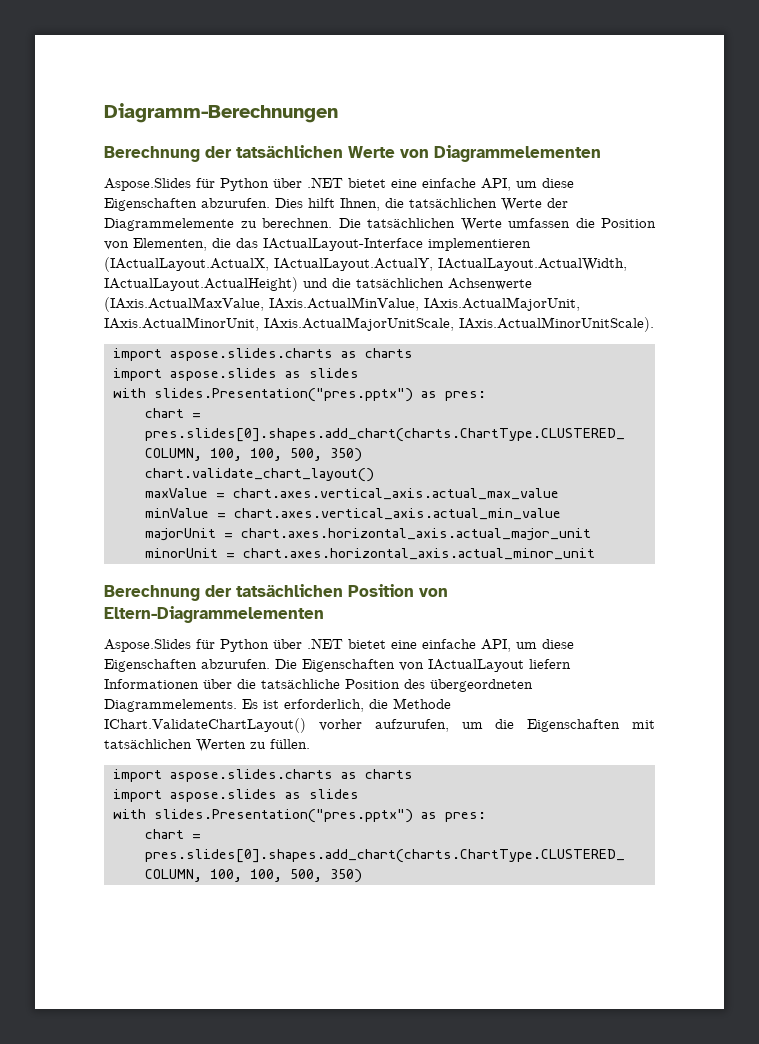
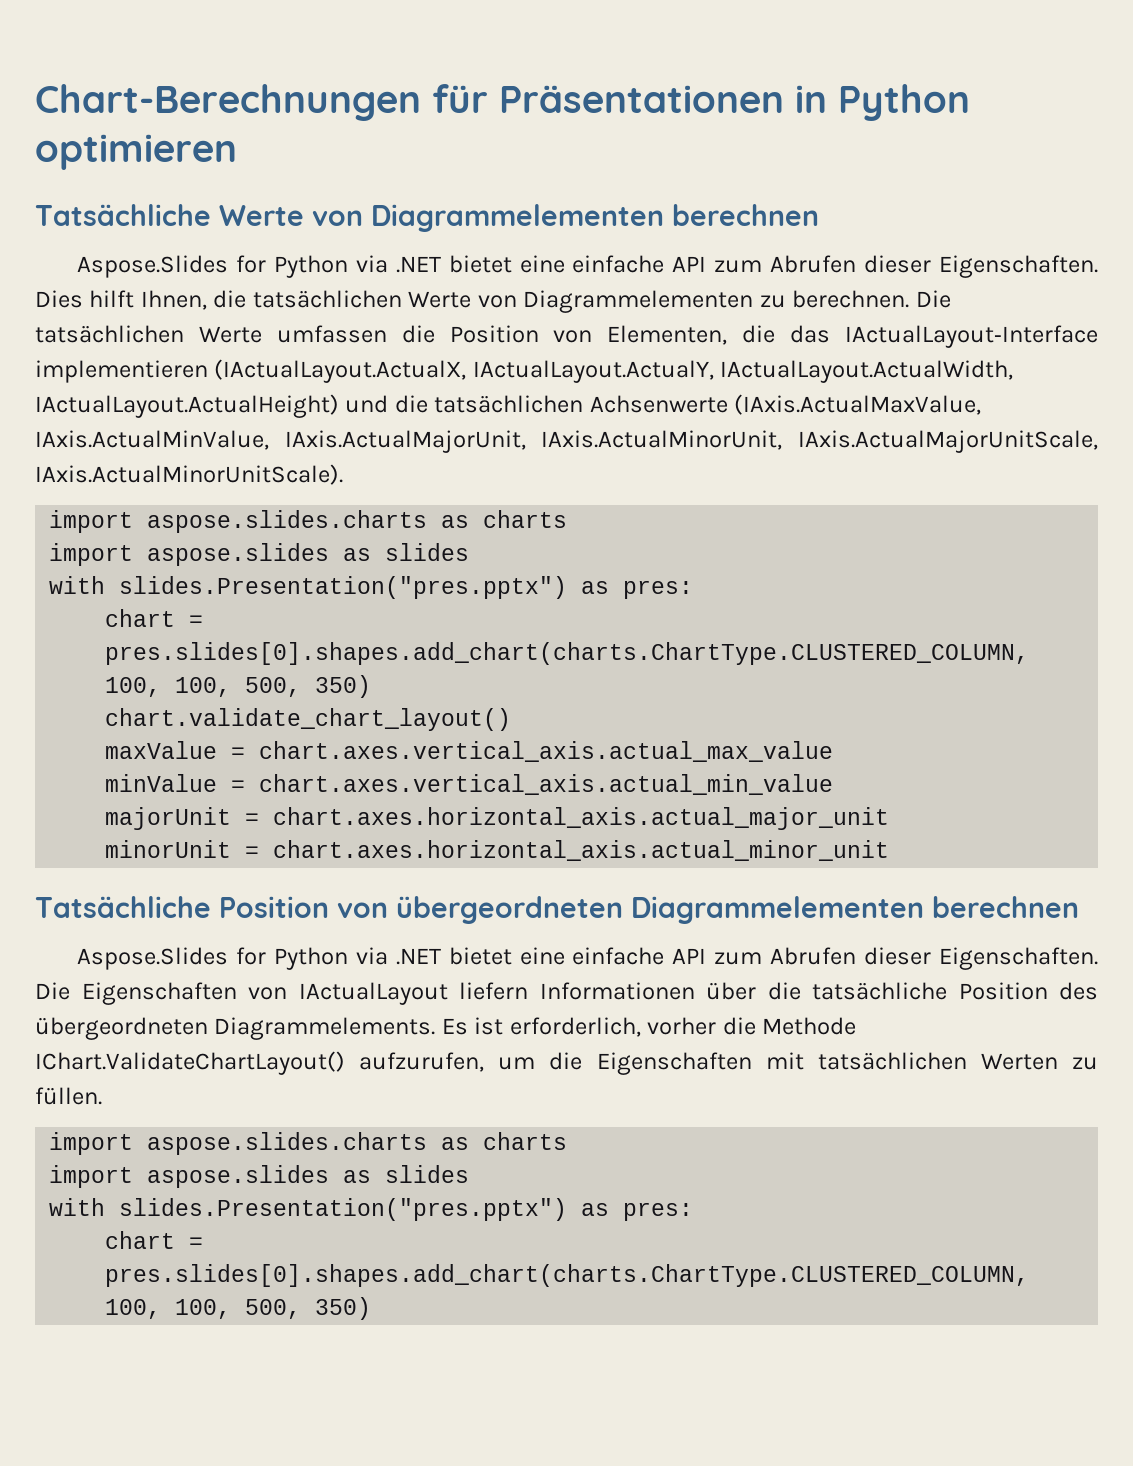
[104,103,338,123] [104,145,601,162] [104,177,574,191] [104,198,270,211] Diagramm-Berechnungen // Berechnung der tatsächlichen Werte von Diagrammelementen // Aspose.Slides für Python über .NET bietet eine einfache API, um diese Eigenschaften abzurufen. -> [35,84,970,121] [35,134,237,170] [35,204,819,232] [77,255,1098,278] Chart-Berechnungen für Präsentationen in Python optimieren // Tatsächliche Werte von Diagrammelementen berechnen // Aspose.Slides for Python via .NET bietet eine einfache API zum Abrufen dieser Eigenschaften.
[547,198,568,208] [104,218,234,231] der Diagrammelemente -> [477,290,754,313] von Diagrammelementen
[104,584,448,601] [104,606,324,623] [104,638,574,652] [104,659,270,672] Berechnung der tatsächlichen Position von Eltern-Diagrammelementen // Aspose.Slides für Python über .NET bietet eine einfache API, um diese Eigenschaften abzurufen. -> [35,896,1079,924] [77,947,1098,970] Tatsächliche Position von übergeordneten Diagrammelementen berechnen // Aspose.Slides for Python via .NET bietet eine einfache API zum Abrufen dieser Eigenschaften.
(364, 705) none -> [647,1017,717,1035] vorher
[318,719,362,731] vorher -> (345, 1063) none

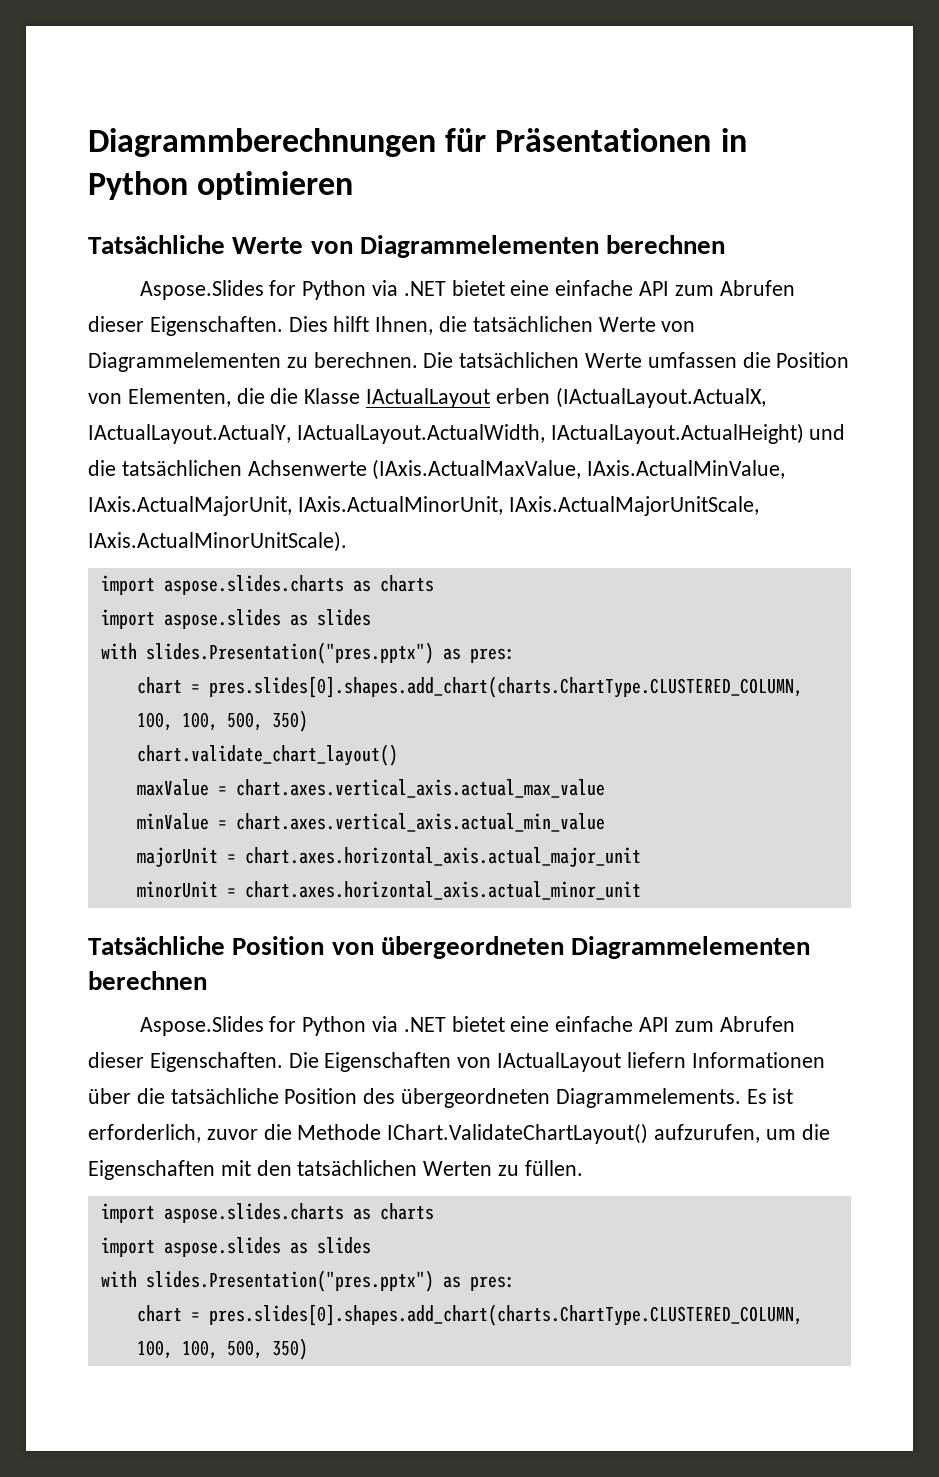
[35,84,421,121] Chart-Berechnungen -> [88,128,436,157] Diagrammberechnungen
[790,325,1098,348] [35,360,208,383] das IActualLayout‑Interface implementieren -> [270,388,550,408] die Klasse IActualLayout erben
[647,1017,717,1035] vorher -> [206,1129,258,1140] zuvor
(804, 1061) none -> [256,1160,292,1176] den

